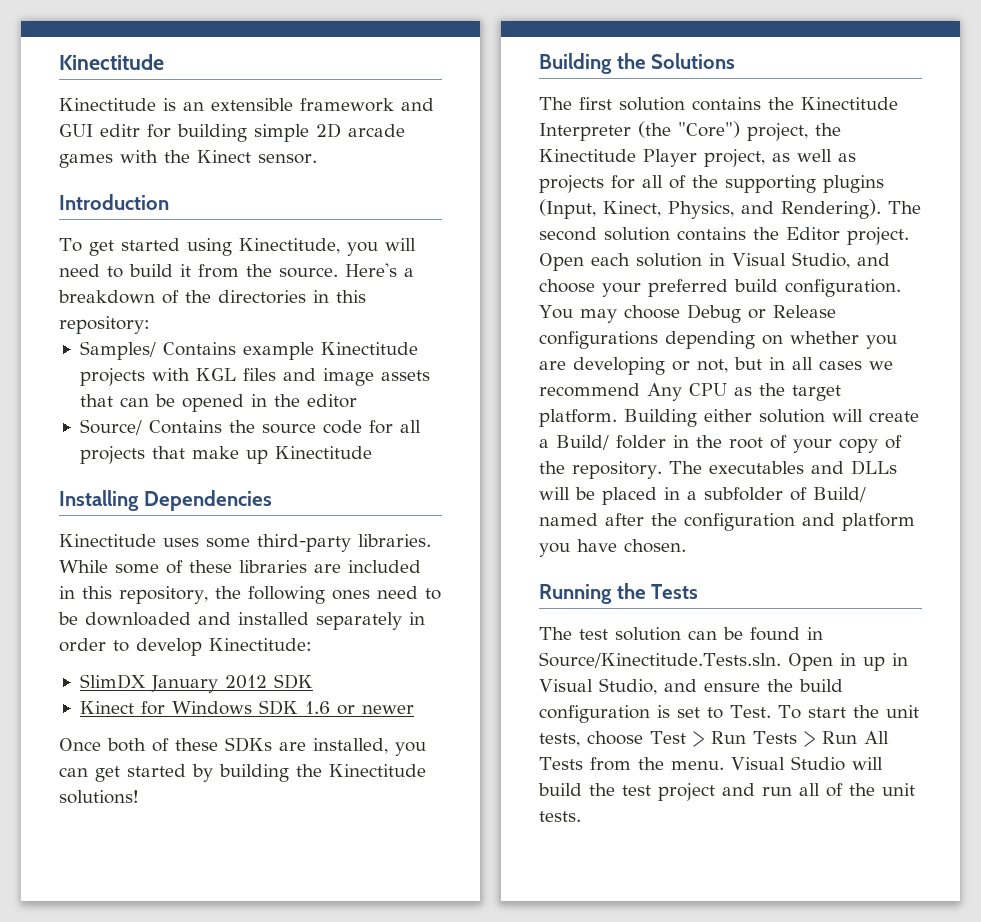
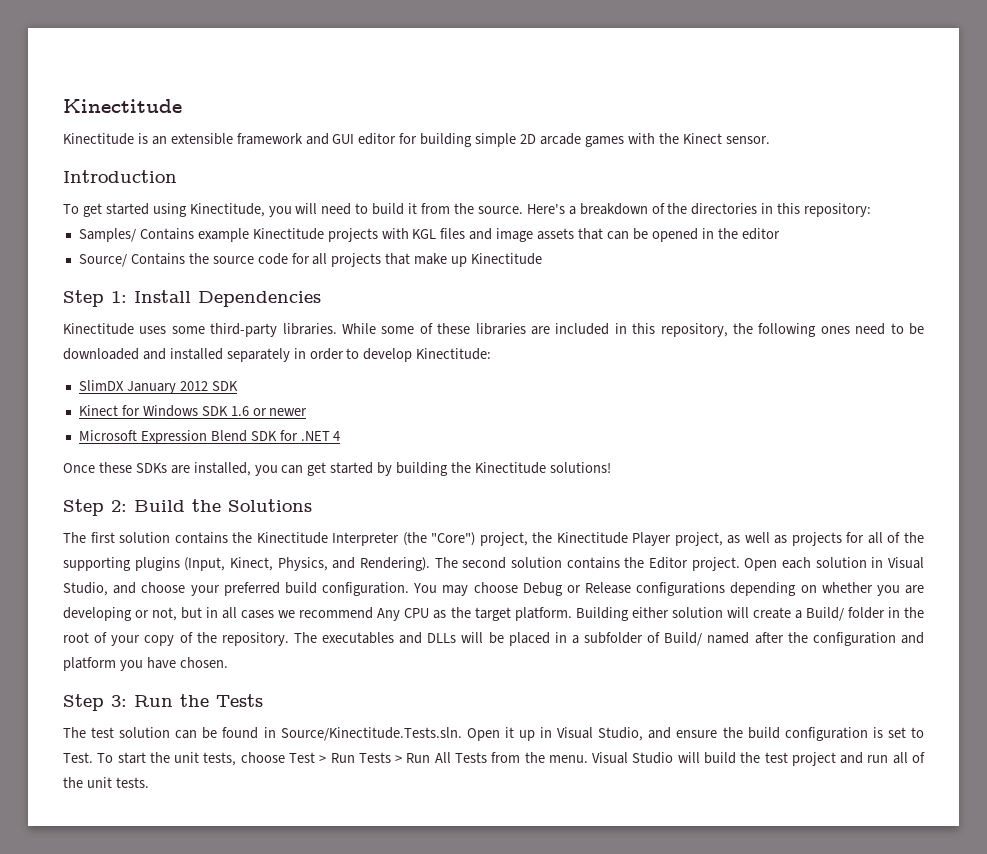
[100,124,140,137] editr -> [358,133,397,145] editor
[59,490,139,511] Installing -> [63,290,191,307] Step 1: Install
(414, 709) none -> [78,430,341,444] // Microsoft Expression Blend SDK for .NET 4
[107,738,169,752] both of -> (95, 468) none
[539,53,612,74] Building -> [63,499,185,516] Step 2: Build
[539,584,612,604] Running -> [63,694,173,711] Step 3: Run
[839,653,856,666] in -> [504,727,514,738] it

